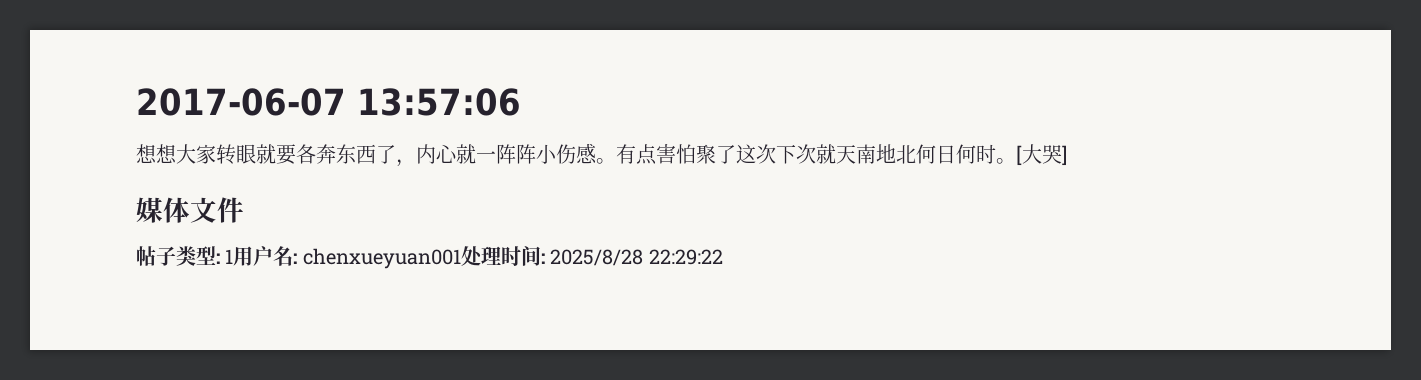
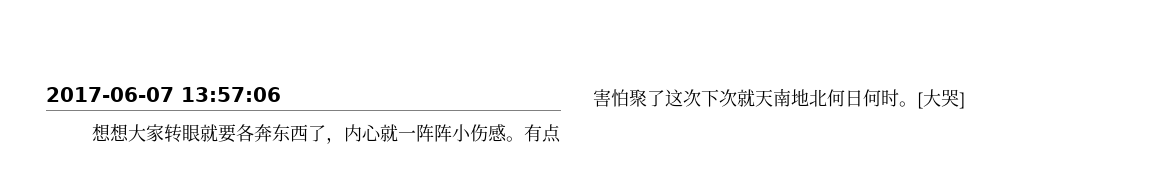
[136,197,244,223] [136,246,723,269] // 媒体文件 // 帖子类型: 1用户名: chenxueyuan001处理时间: 2025/8/28 22:29:22 -> (965, 100) none

